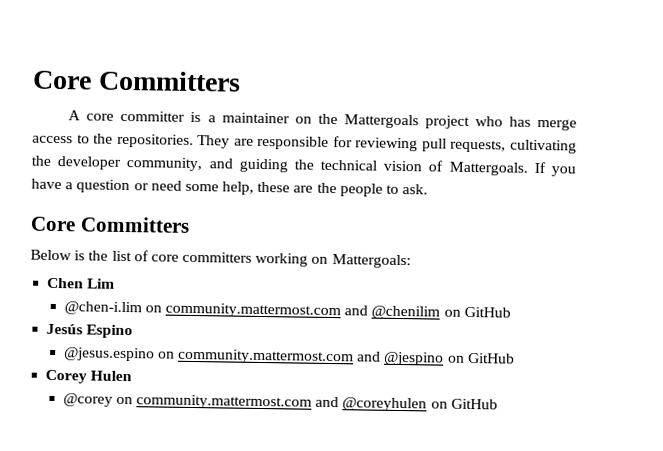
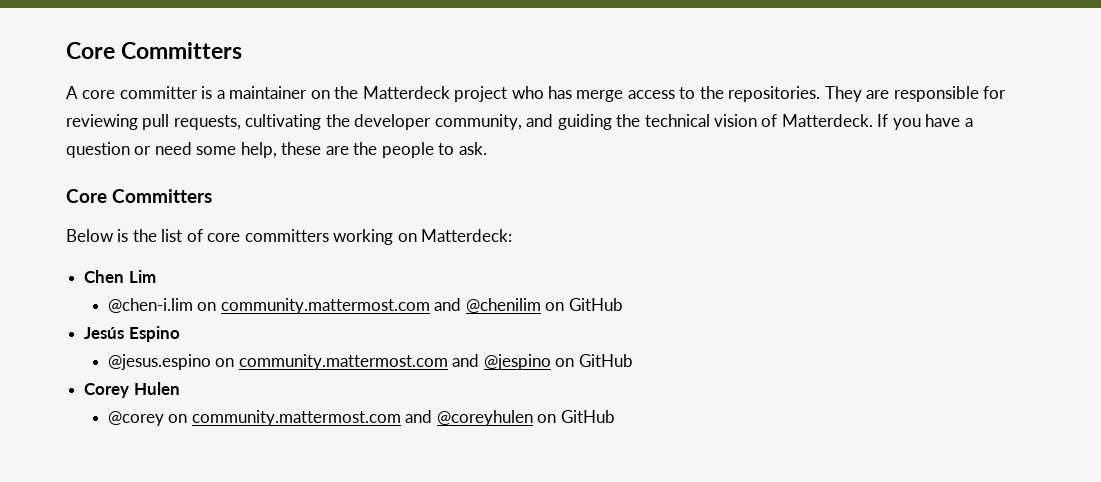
[343,114,419,129] Mattergoals -> [362,86,450,99] Matterdeck
[448,161,528,176] Mattergoals. -> [781,114,873,127] Matterdeck.
[331,254,411,269] Mattergoals: -> [421,229,513,242] Matterdeck:

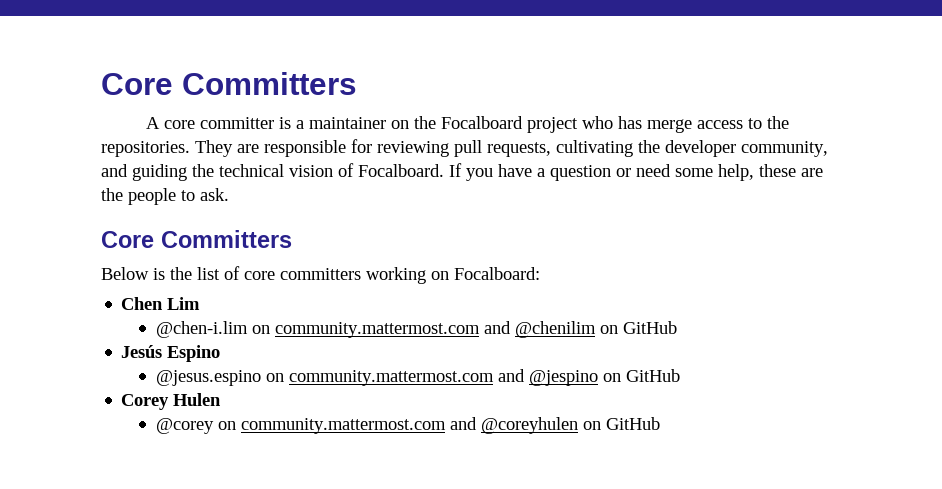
[362,86,450,99] Matterdeck -> [441,116,524,129] Focalboard
[781,114,873,127] Matterdeck. -> [358,164,444,177] Focalboard.
[421,229,513,242] Matterdeck: -> [454,267,540,280] Focalboard:

